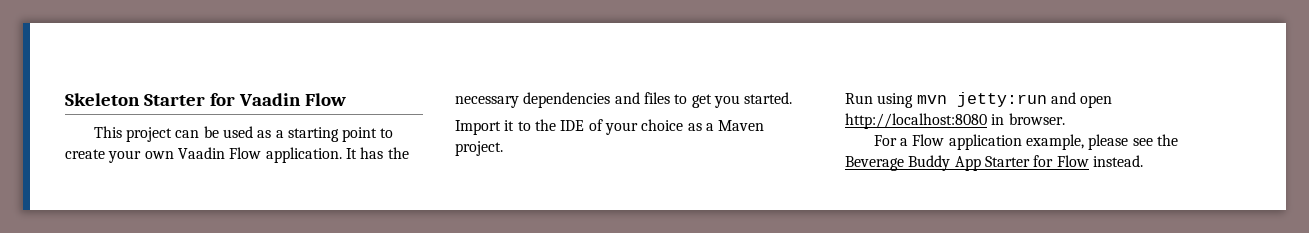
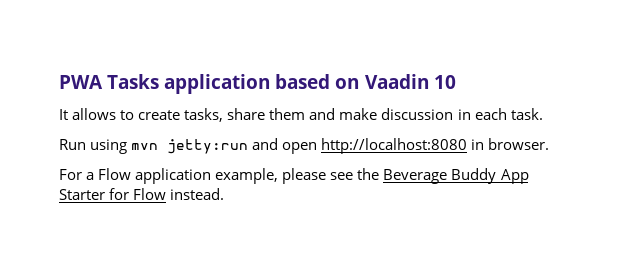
[65,93,346,106] [93,126,394,142] [65,147,409,163] [455,92,793,108] [455,119,765,135] [455,141,503,156] Skeleton Starter for Vaadin Flow // This project can be used as a starting point to create your own Vaadin Flow application. It has the necessary dependencies and files to get you started. // Import it to the IDE of your choice as a Maven project. -> [59,74,456,94] [59,108,543,122] PWA Tasks application based on Vaadin 10 // It allows to create tasks, share them and make discussion in each task.

